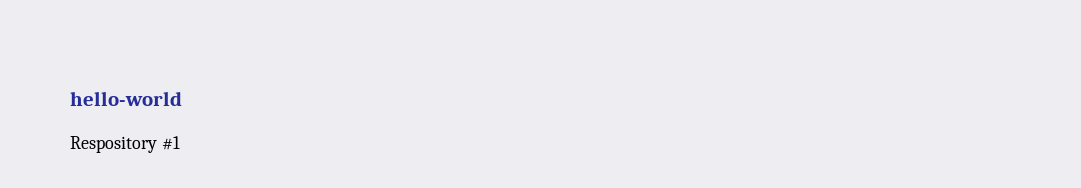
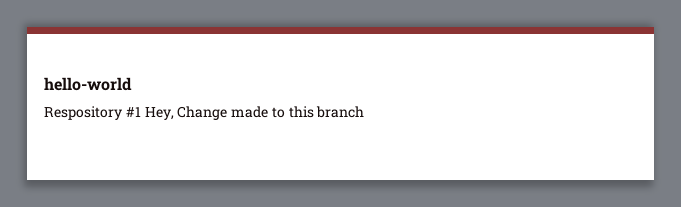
(180, 143) none -> [144,106,365,120] Hey, Change made to this branch

